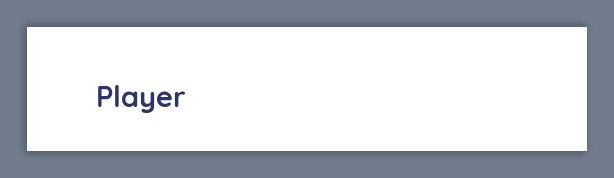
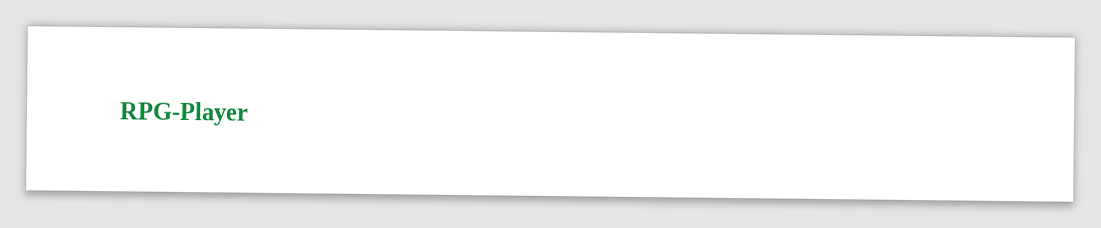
[96,85,186,113] Player -> [119,101,249,126] RPG-Player

